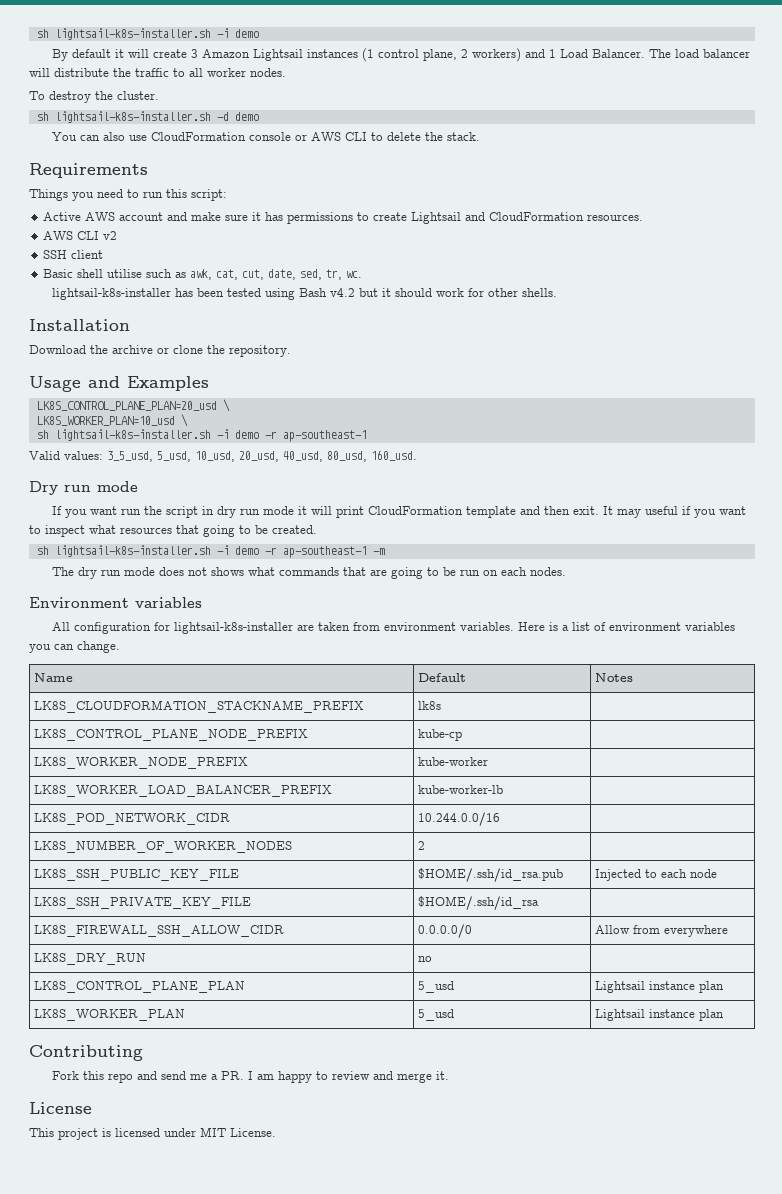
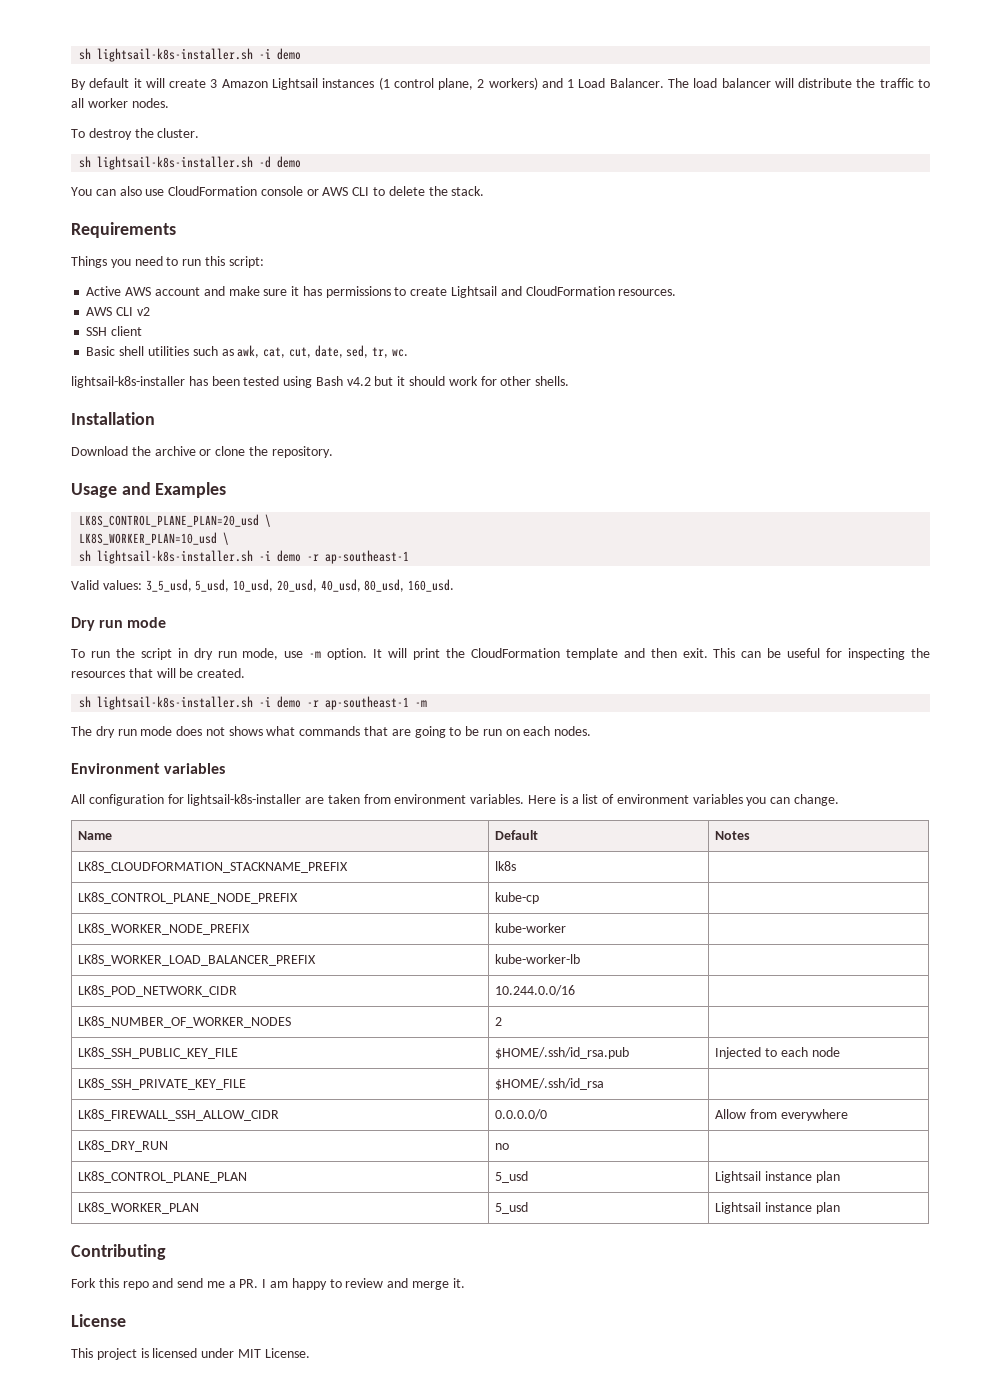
[106,269,142,278] utilise -> [147,346,189,356] utilities
[52,506,118,518] If you want -> [71,649,85,658] To
[263,506,308,515] mode it -> [242,648,383,660] mode, use -m option. It
(365, 512) none -> [445,648,465,658] the
[603,506,747,518] [29,525,251,537] It may useful if you want to inspect what resources that going to -> [713,648,930,660] [71,668,176,678] This can be useful for inspecting the resources that will

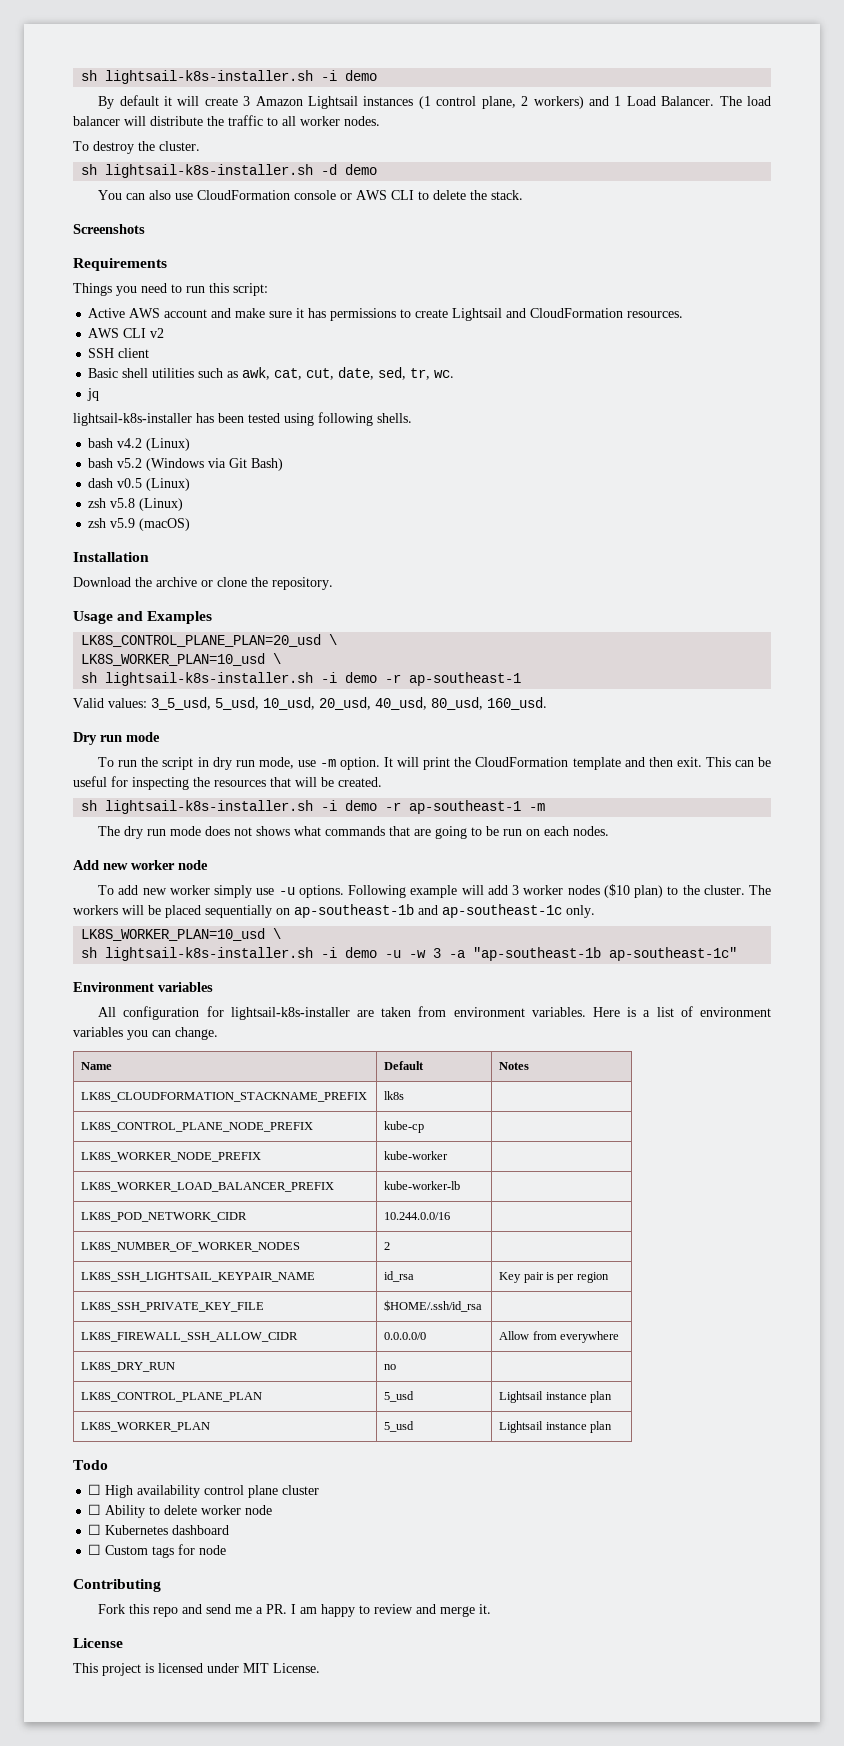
(485, 191) none -> [73,224,145,234] // Screenshots
(408, 353) none -> [87,388,100,401] // jq
[315,376,570,386] Bash v4.2 but it should work for other shells. -> [318,412,412,426] [88,438,191,451] [88,458,284,471] [88,478,191,491] [88,498,184,511] [88,518,191,531] following shells. // bash v4.2 (Linux) // bash v5.2 (Windows via Git Bash) // dash v0.5 (Linux) // zsh v5.8 (Linux) // zsh v5.9 (macOS)
(592, 731) none -> [73,860,208,870] [98,884,771,898] [73,904,595,918] [81,928,282,941] [81,947,738,961] // Add new worker node // To add new worker simply use -u options. Following example will add 3 worker nodes ($10 plan) to the cluster. The workers will be placed sequentially on ap-southeast-1b and ap-southeast-1c only. // LK8S_WORKER_PLAN=10_usd \ // sh lightsail-k8s-installer.sh -i demo -u -w 3 -a "ap-southeast-1b ap-southeast-1c"
[78,1047,239,1059] [495,1047,630,1059] [715,1047,840,1059] LK8S_SSH_PUBLIC_KEY_FILE | $HOME/.ssh/id_rsa.pub | Injected to each node -> [81,1272,316,1282] [384,1271,415,1282] [499,1272,609,1283] LK8S_SSH_LIGHTSAIL_KEYPAIR_NAME | id_rsa | Key pair is per region
(840, 1208) none -> [73,1460,108,1470] [88,1484,320,1498] [88,1504,273,1518] [88,1524,230,1535] [88,1544,227,1558] // Todo // ☐ High availability control plane cluster // ☐ Ability to delete worker node // ☐ Kubernetes dashboard // ☐ Custom tags for node

